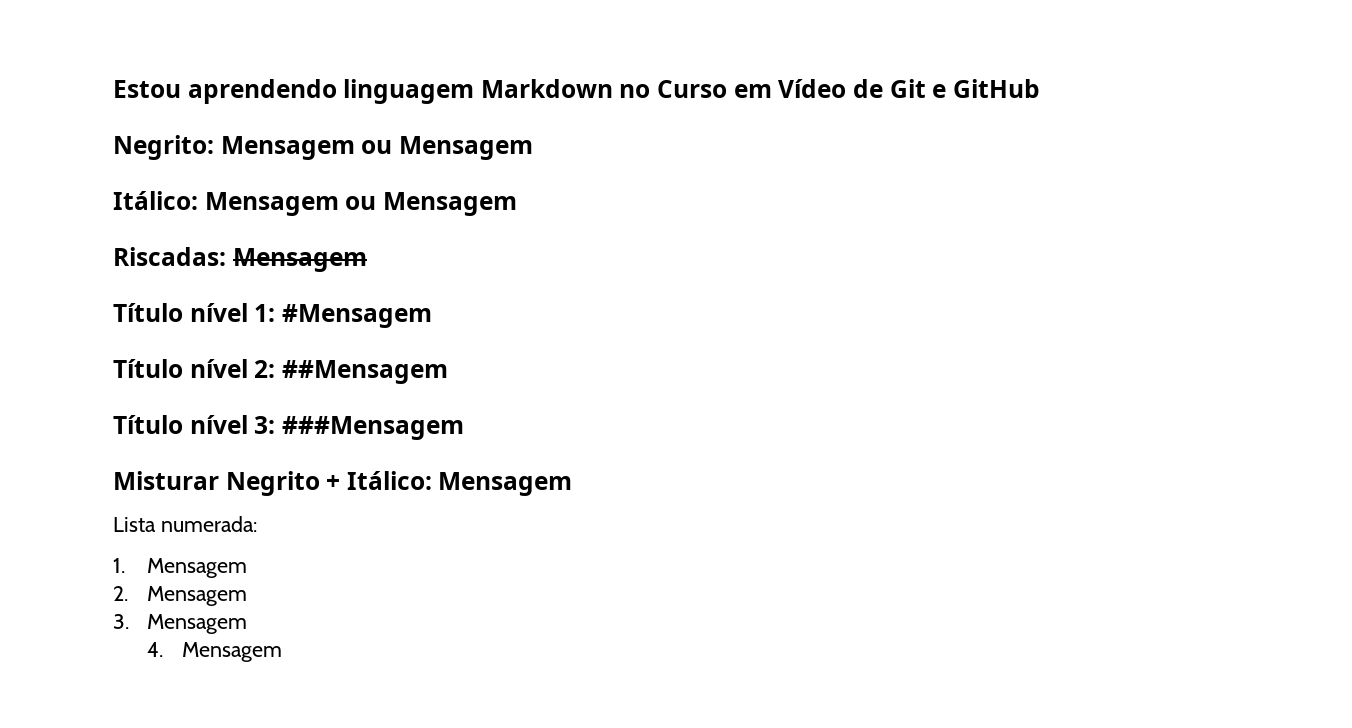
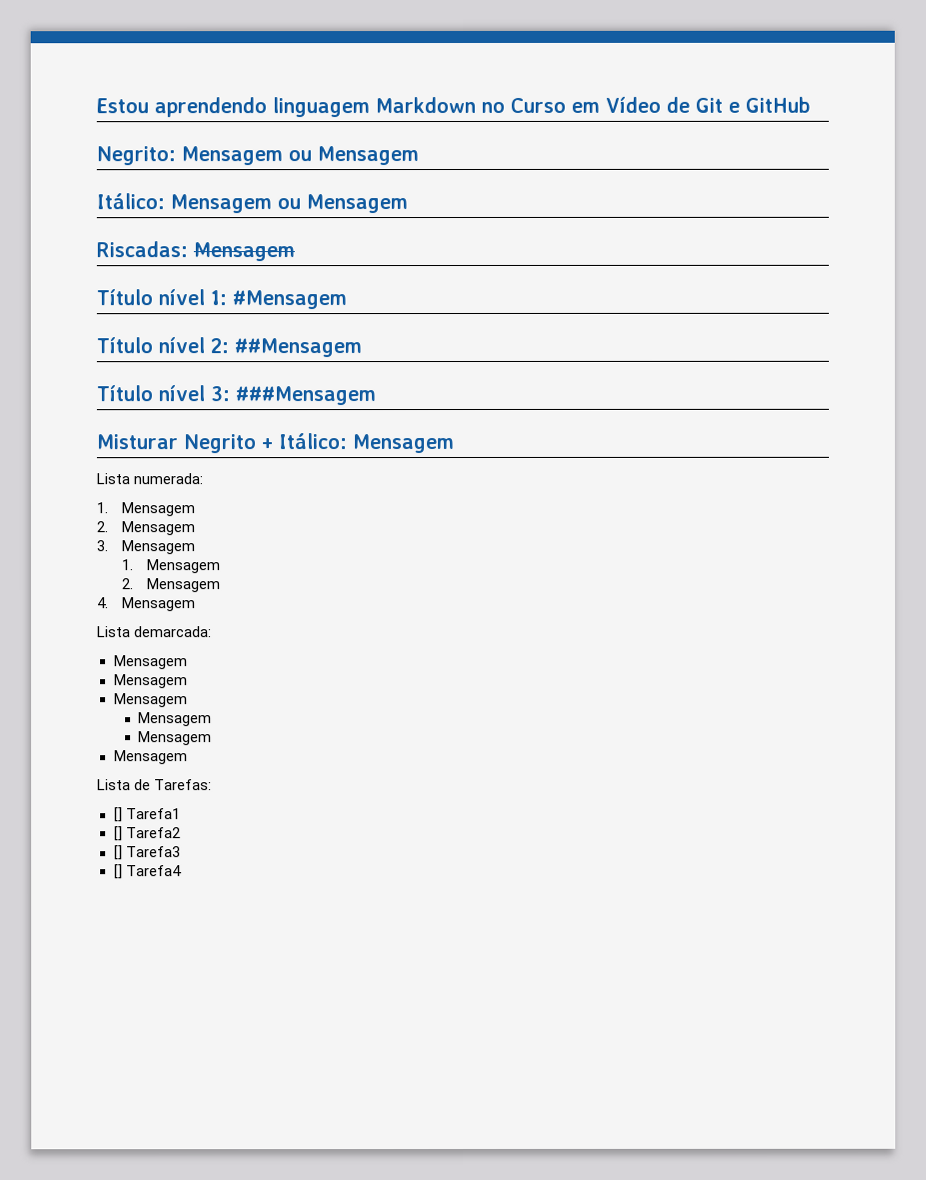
[147,642,282,662] 4. Mensagem -> [120,559,220,574] [120,578,221,593] [97,597,196,612] [97,626,213,638] [113,655,188,670] [113,674,188,689] [113,693,188,708] [138,712,213,727] [138,731,213,746] [113,750,188,765] [97,779,213,791] [113,807,181,823] [113,826,181,842] [113,845,181,861] [113,864,182,880] 1. Mensagem // 2. Mensagem // 4. Mensagem // Lista demarcada: // Mensagem // Mensagem // Mensagem // Mensagem // Mensagem // Mensagem // Lista de Tarefas: // [] Tarefa1 // [] Tarefa2 // [] Tarefa3 // [] Tarefa4

